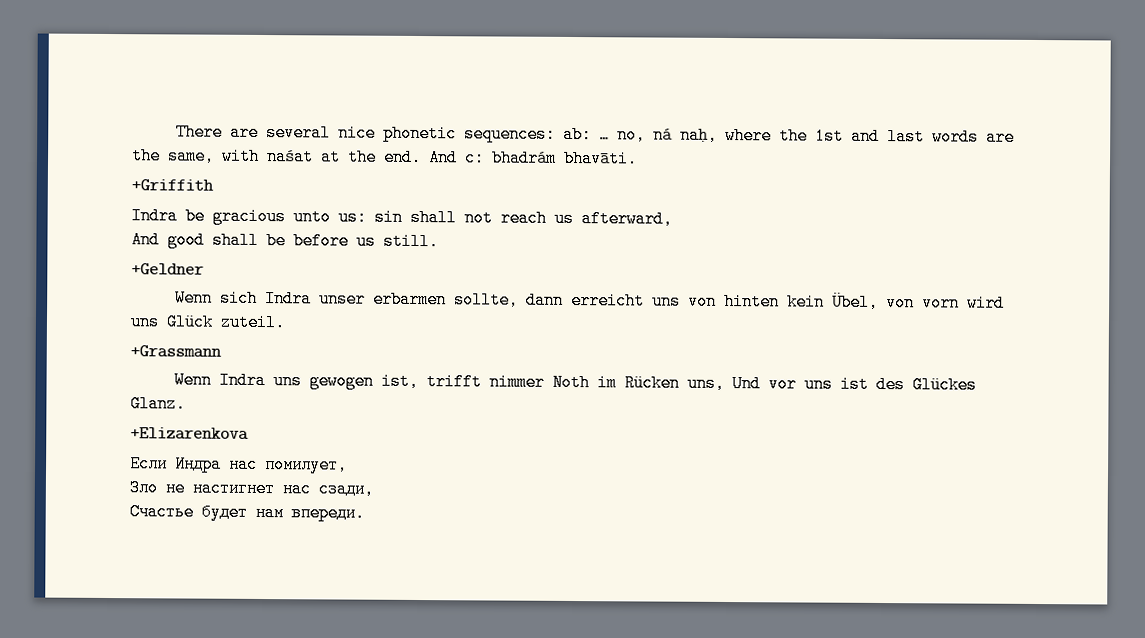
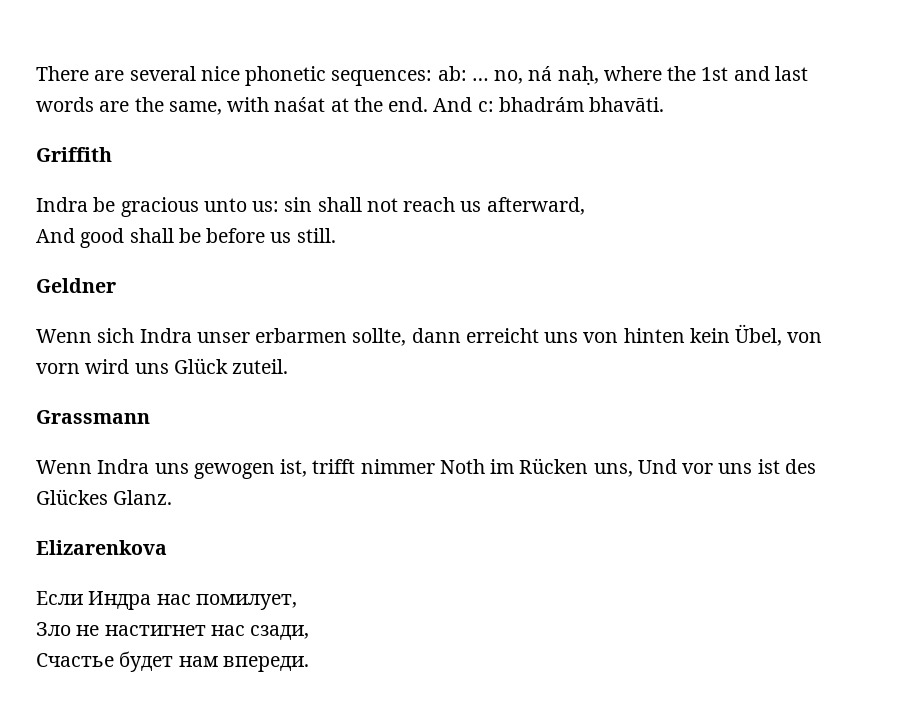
[131,179,214,191] +Griffith -> [36,147,112,162] Griffith
[131,263,204,275] +Geldner -> [36,278,116,293] Geldner
[130,345,222,358] +Grassmann -> [36,410,150,424] Grassmann
[130,427,249,440] +Elizarenkova -> [36,540,167,555] Elizarenkova

